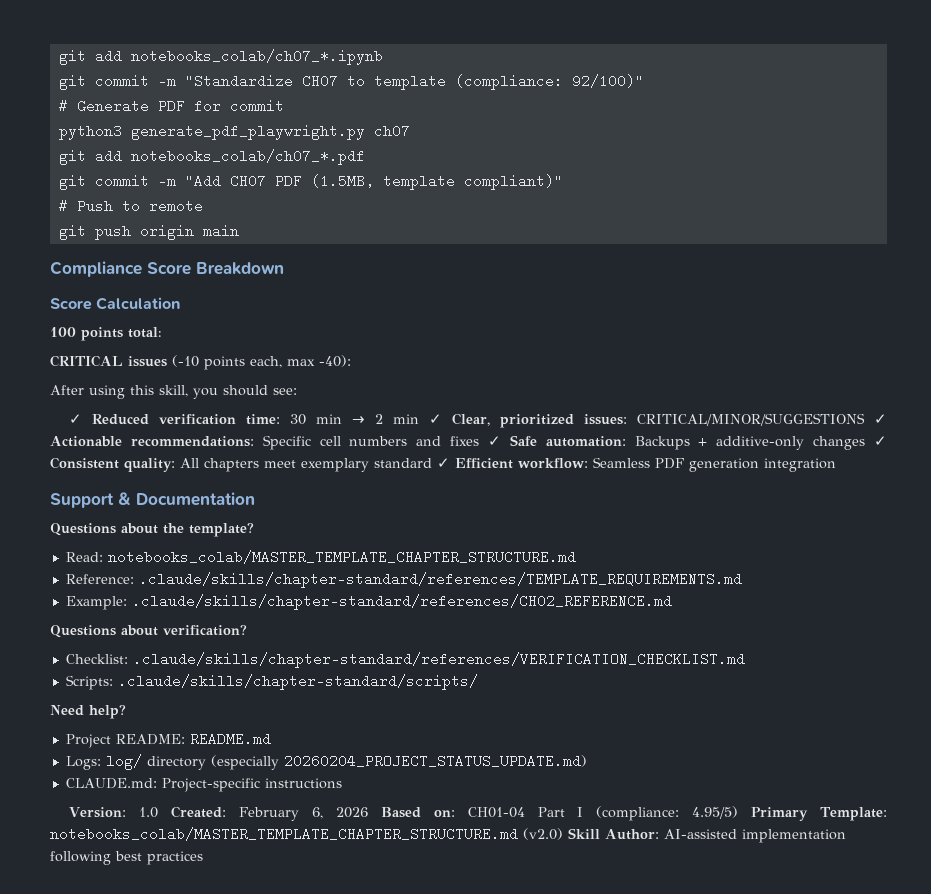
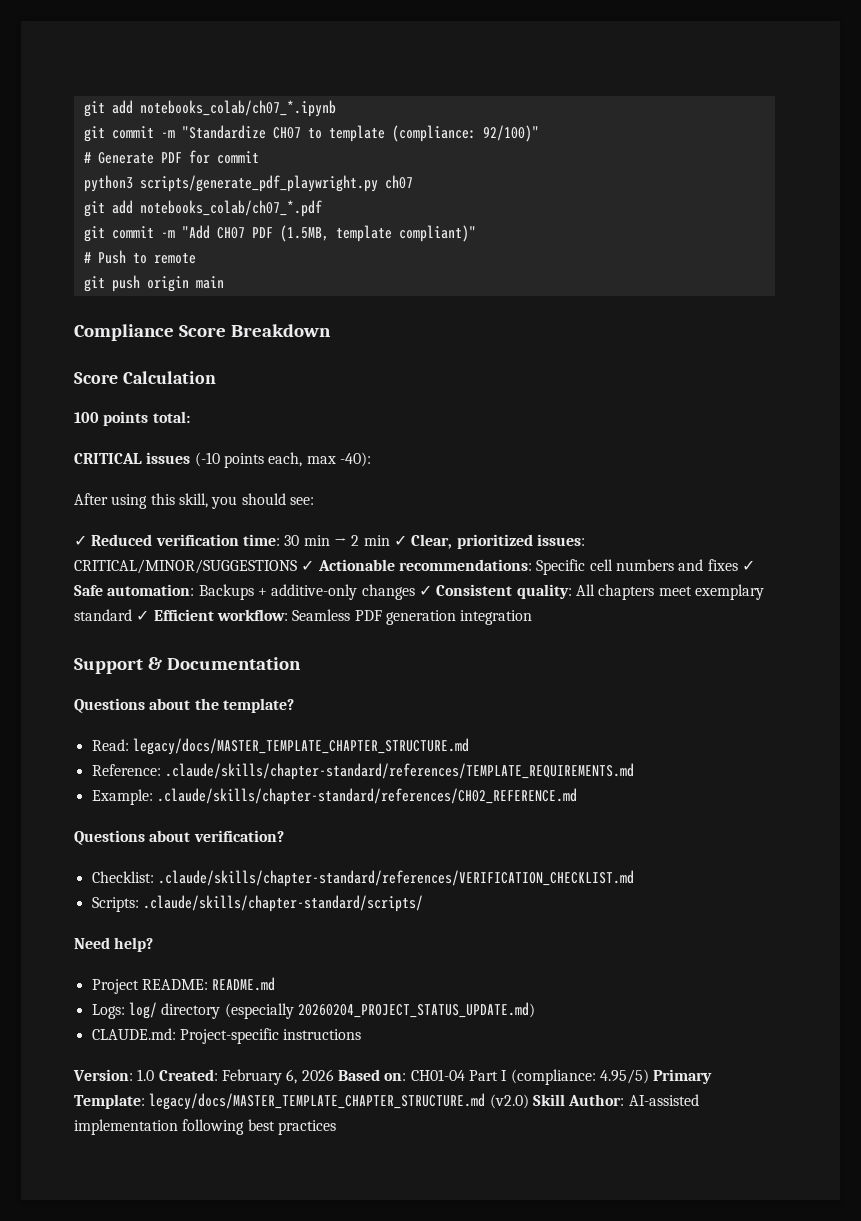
[130,124,365,140] generate_pdf_playwright.py -> [139,175,378,192] scripts/generate_pdf_playwright.py
[107,550,576,564] notebooks_colab/MASTER_TEMPLATE_CHAPTER_STRUCTURE.md -> [132,738,469,755] legacy/docs/MASTER_TEMPLATE_CHAPTER_STRUCTURE.md
[50,827,518,841] notebooks_colab/MASTER_TEMPLATE_CHAPTER_STRUCTURE.md -> [149,1093,486,1110] legacy/docs/MASTER_TEMPLATE_CHAPTER_STRUCTURE.md

